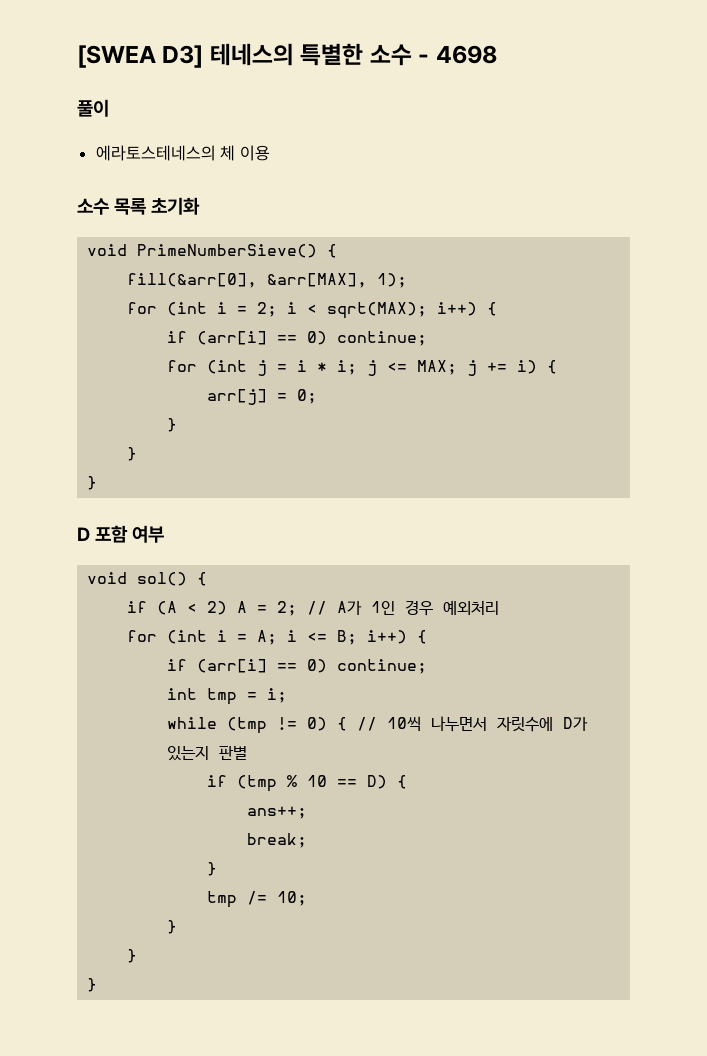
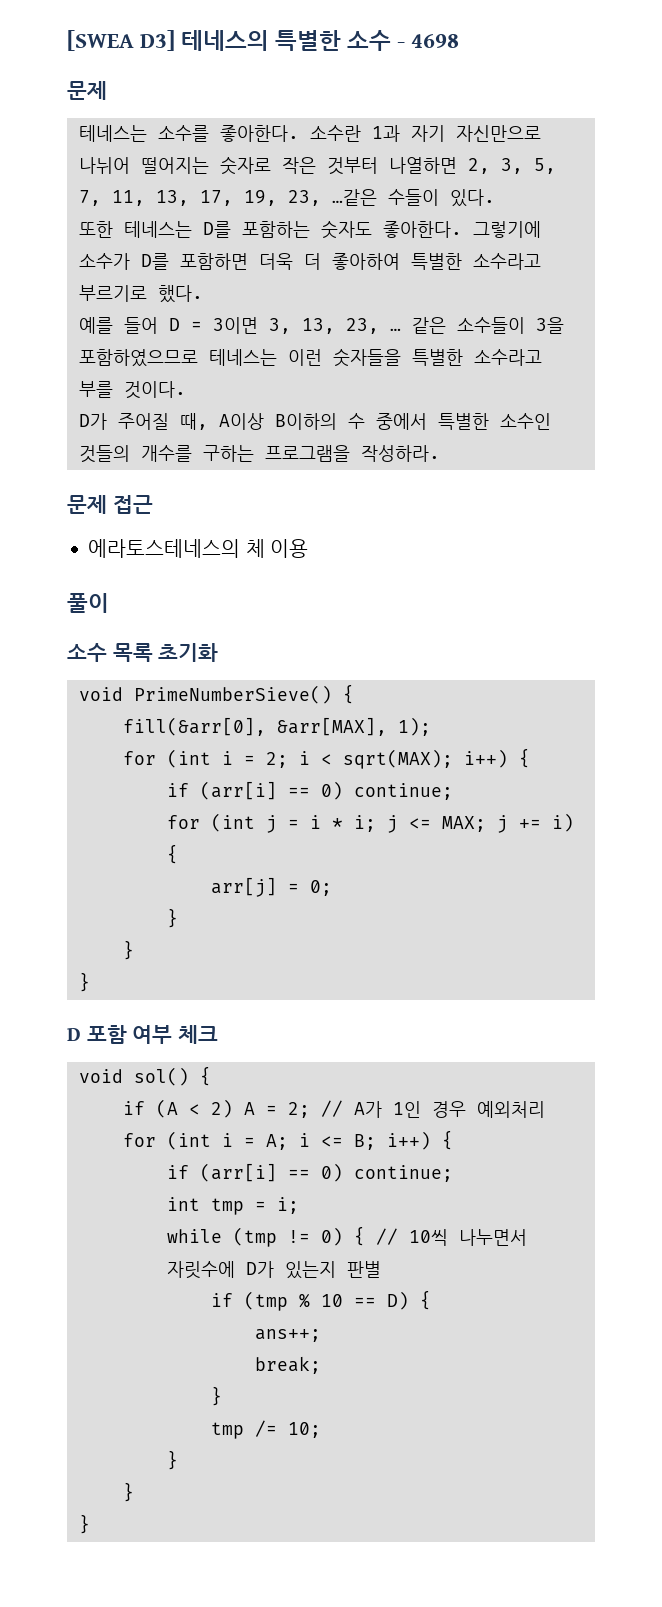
[77,99,109,117] 풀이 -> [67,81,107,100] [78,125,541,142] [78,156,556,175] [78,189,495,207] [78,220,541,239] [78,253,541,270] [78,285,203,303] [78,317,564,334] [78,348,542,367] [78,381,186,399] [78,413,551,430] [78,445,440,463] [67,495,153,514] 문제 // 테네스는 소수를 좋아한다. 소수란 1과 자기 자신만으로 나뉘어 떨어지는 숫자로 작은 것부터 나열하면 2, 3, 5, 7, 11, 13, 17, 19, 23, …같은 수들이 있다. // 또한 테네스는 D를 포함하는 숫자도 좋아한다. 그렇기에 소수가 D를 포함하면 더욱 더 좋아하여 특별한 소수라고 부르기로 했다. // 예를 들어 D = 3이면 3, 13, 23, … 같은 소수들이 3을 포함하였으므로 테네스는 이런 숫자들을 특별한 소수라고 부를 것이다. // D가 주어질 때, A이상 B이하의 수 중에서 특별한 소수인 것들의 개수를 구하는 프로그램을 작성하라. // 문제 접근
(270, 153) none -> [67,593,109,613] // 풀이
(165, 534) none -> [177,1025,218,1044] 체크

